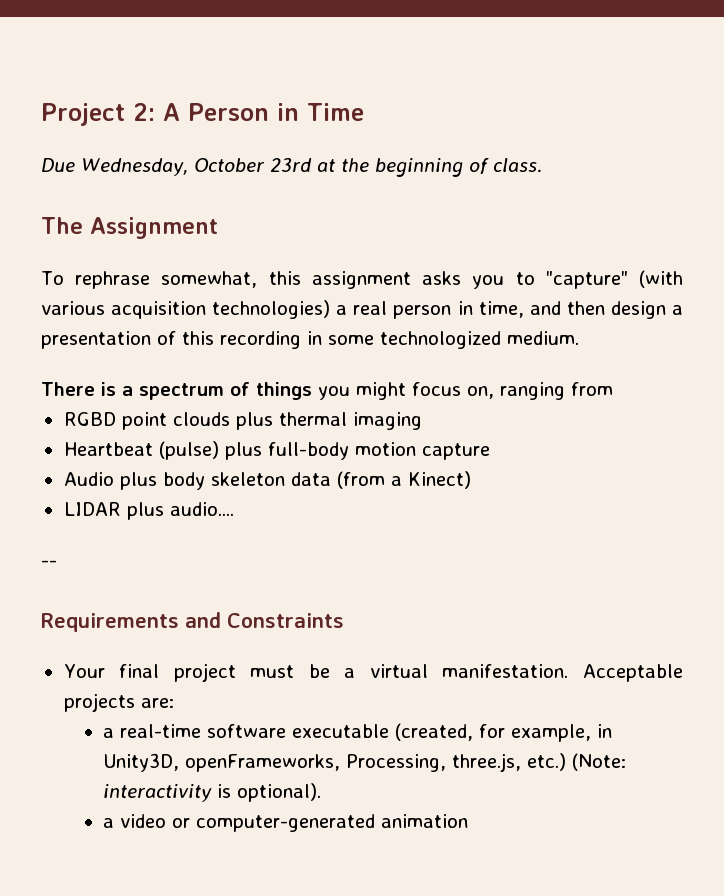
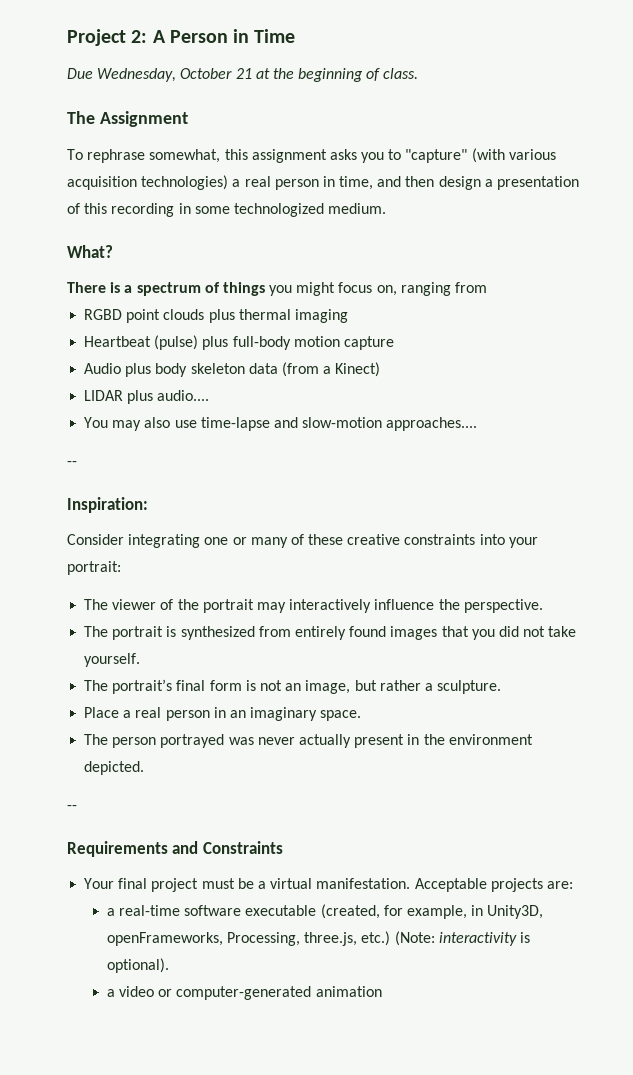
[269,158,312,172] 23rd -> [235,68,252,79] 21
(579, 338) none -> [67,245,113,258] // What?
(234, 509) none -> [84,417,478,431] [67,461,77,466] [67,497,148,513] [67,534,538,548] [67,561,121,575] [84,599,543,613] [84,626,577,640] [84,653,141,667] [84,679,502,694] [84,707,362,721] [84,734,533,748] [84,761,145,775] // You may also use time-lapse and slow-motion approaches.... // -- // Inspiration: // Consider integrating one or many of these creative constraints into your portrait: // The viewer of the portrait may interactively influence the perspective. // The portrait is synthesized from entirely found images that you did not take yourself. // The portrait’s final form is not an image, but rather a sculpture. // Place a real person in an imaginary space. // The person portrayed was never actually present in the environment depicted.

